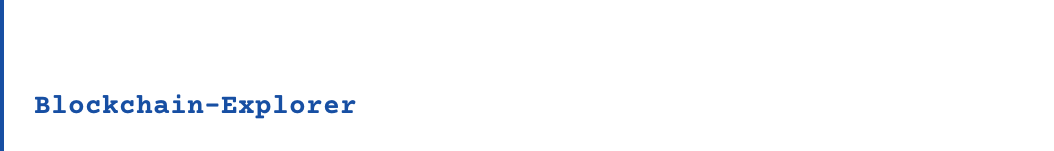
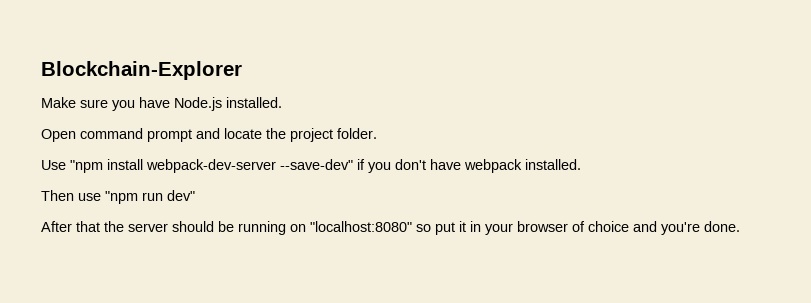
(357, 106) none -> [41,97,282,111] [41,128,377,142] [41,159,581,173] [41,190,195,204] [41,221,740,235] // Make sure you have Node.js installed. // Open command prompt and locate the project folder. // Use "npm install webpack-dev-server --save-dev" if you don't have webpack installed. // Then use "npm run dev" // After that the server should be running on "localhost:8080" so put it in your browser of choice and you're done.

